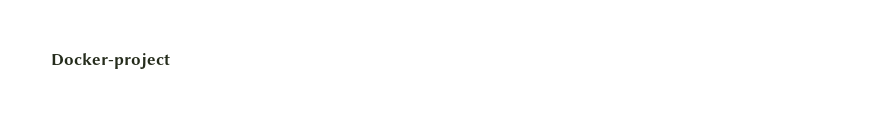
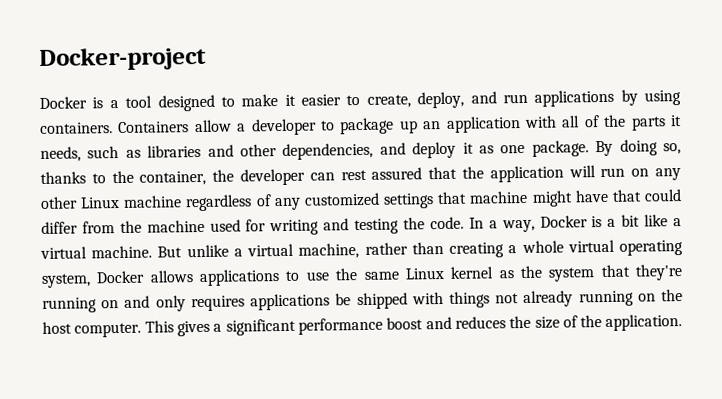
(170, 61) none -> [39,89,681,112] [40,114,682,136] [40,139,681,162] [40,165,681,186] [40,189,682,212] [41,214,683,236] [40,239,683,259] [41,264,683,288] [42,289,683,313] [42,314,683,338] // Docker is a tool designed to make it easier to create, deploy, and run applications by using containers. Containers allow a developer to package up an application with all of the parts it needs, such as libraries and other dependencies, and deploy it as one package. By doing so, thanks to the container, the developer can rest assured that the application will run on any other Linux machine regardless of any customized settings that machine might have that could differ from the machine used for writing and testing the code. In a way, Docker is a bit like a virtual machine. But unlike a virtual machine, rather than creating a whole virtual operating system, Docker allows applications to use the same Linux kernel as the system that they're running on and only requires applications be shipped with things not already running on the host computer. This gives a significant performance boost and reduces the size of the application.

